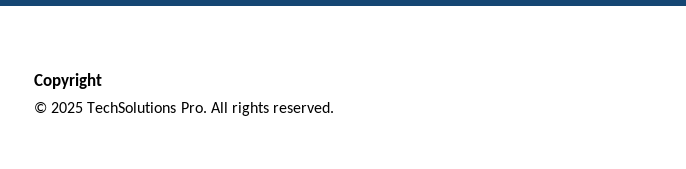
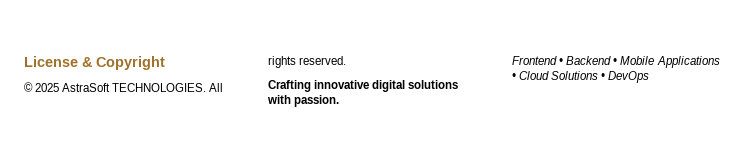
(34, 81) none -> [24,56,93,67] License &
[87,102,207,113] TechSolutions Pro. -> [62,83,207,92] AstraSoft TECHNOLOGIES.
(335, 107) none -> [268,80,459,92] [267,95,340,107] [512,56,720,68] [512,71,650,83] // Crafting innovative digital solutions with passion. // Frontend • Backend • Mobile Applications • Cloud Solutions • DevOps

